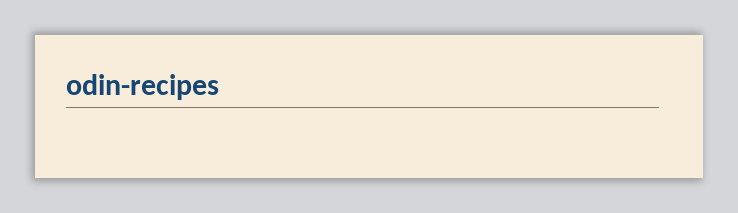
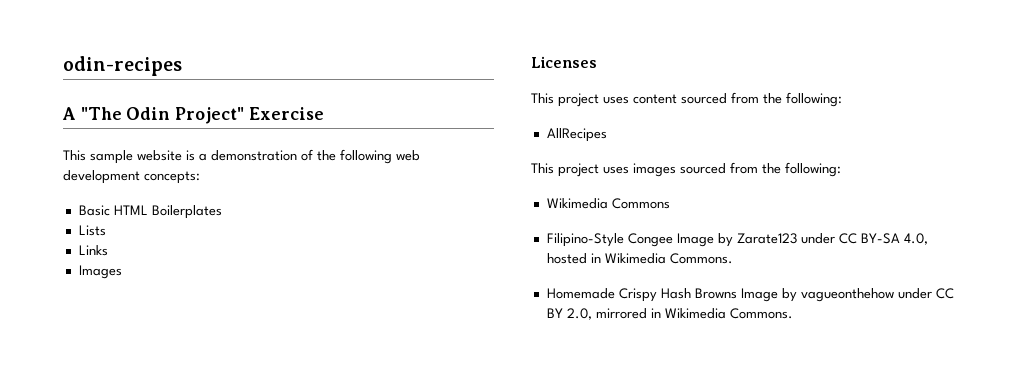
(219, 87) none -> [62,107,324,124] [63,149,420,164] [63,170,200,184] [78,205,222,219] [78,225,106,236] [78,245,108,256] [78,265,122,279] [531,56,597,68] [531,92,842,107] [546,128,607,142] [531,162,841,177] [546,198,670,209] [546,233,928,247] [546,253,733,264] [546,288,954,302] [546,308,793,320] // A "The Odin Project" Exercise // This sample website is a demonstration of the following web development concepts: // Basic HTML Boilerplates // Lists // Links // Images // Licenses // This project uses content sourced from the following: // AllRecipes // This project uses images sourced from the following: // Wikimedia Commons // Filipino-Style Congee Image by Zarate123 under CC BY-SA 4.0, hosted in Wikimedia Commons. // Homemade Crispy Hash Browns Image by vagueonthehow under CC BY 2.0, mirrored in Wikimedia Commons.

